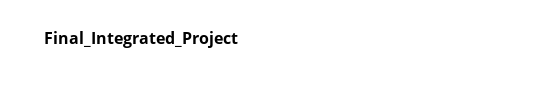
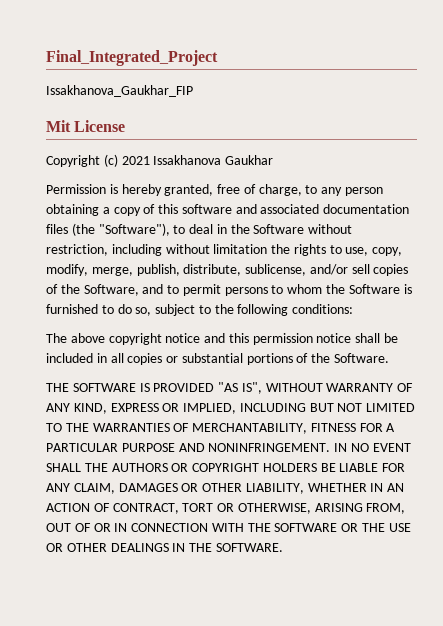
(238, 39) none -> [46,85,193,97] [46,120,126,132] [46,154,274,167] [46,184,384,196] [46,204,410,216] [46,223,353,236] [46,244,403,256] [46,264,409,276] [46,284,412,296] [46,304,354,316] [46,333,399,345] [46,353,390,365] [46,382,414,394] [46,403,416,414] [46,423,396,434] [46,443,411,452] [46,463,406,472] [46,483,405,494] [46,503,406,514] [46,523,411,532] [46,543,283,552] // Issakhanova_Gaukhar_FIP // Mit License // Copyright (c) 2021 Issakhanova Gaukhar // Permission is hereby granted, free of charge, to any person obtaining a copy of this software and associated documentation files (the "Software"), to deal in the Software without restriction, including without limitation the rights to use, copy, modify, merge, publish, distribute, sublicense, and/or sell copies of the Software, and to permit persons to whom the Software is furnished to do so, subject to the following conditions: // The above copyright notice and this permission notice shall be included in all copies or substantial portions of the Software. // THE SOFTWARE IS PROVIDED "AS IS", WITHOUT WARRANTY OF ANY KIND, EXPRESS OR IMPLIED, INCLUDING BUT NOT LIMITED TO THE WARRANTIES OF MERCHANTABILITY, FITNESS FOR A PARTICULAR PURPOSE AND NONINFRINGEMENT. IN NO EVENT SHALL THE AUTHORS OR COPYRIGHT HOLDERS BE LIABLE FOR ANY CLAIM, DAMAGES OR OTHER LIABILITY, WHETHER IN AN ACTION OF CONTRACT, TORT OR OTHERWISE, ARISING FROM, OUT OF OR IN CONNECTION WITH THE SOFTWARE OR THE USE OR OTHER DEALINGS IN THE SOFTWARE.

